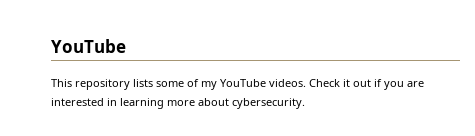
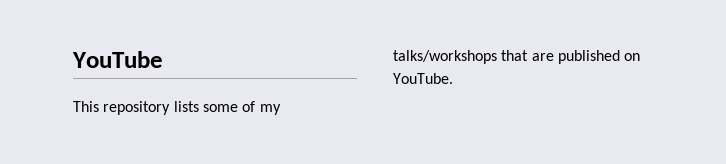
[220,79,424,90] [51,98,305,109] YouTube videos. Check it out if you are interested in learning more about cybersecurity. -> [393,50,641,64] [393,73,453,84] talks/workshops that are published on YouTube.

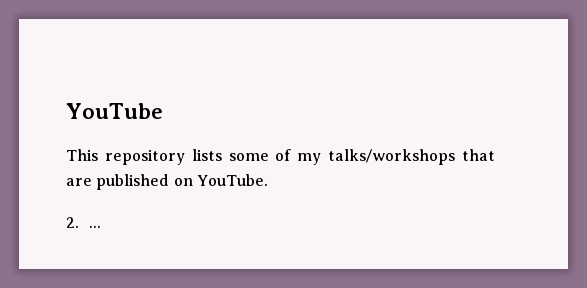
(453, 78) none -> [66,217,102,228] // 2. ...

